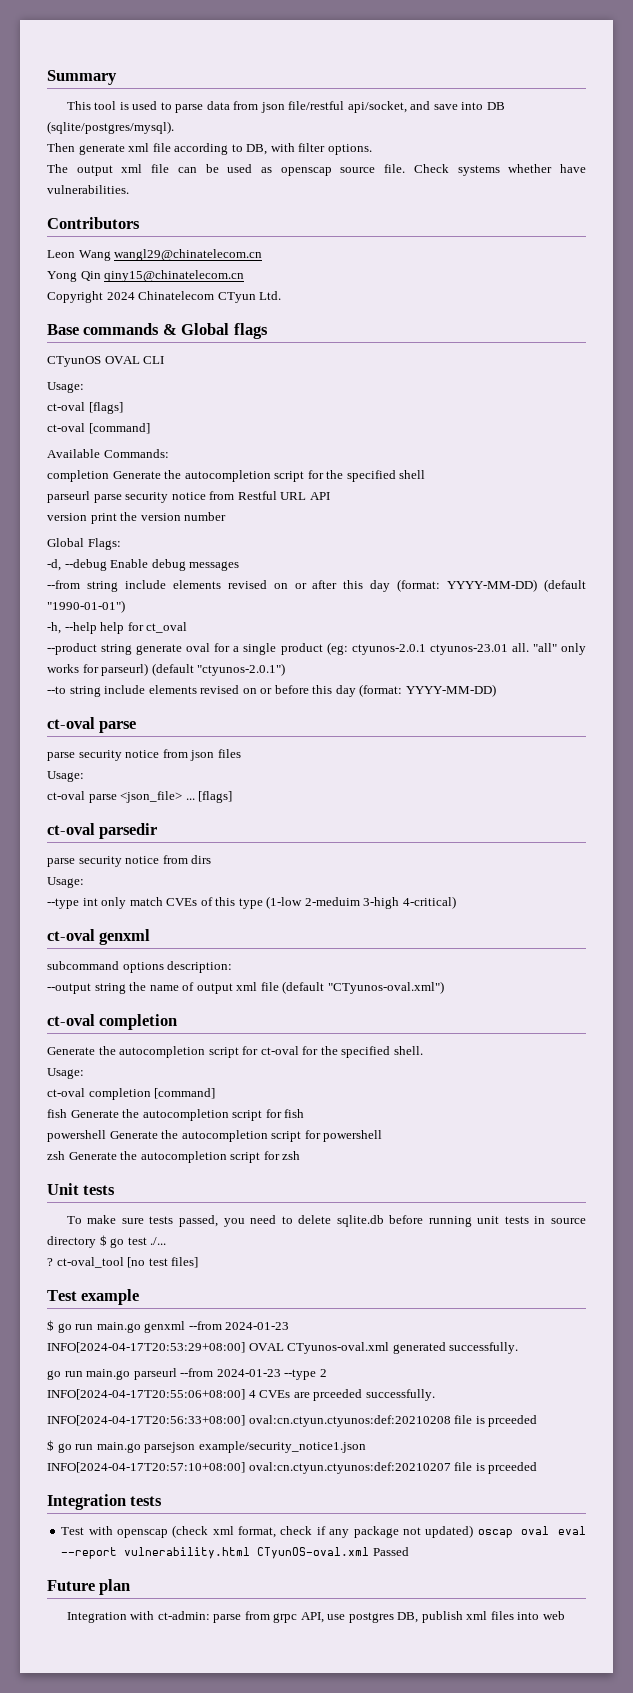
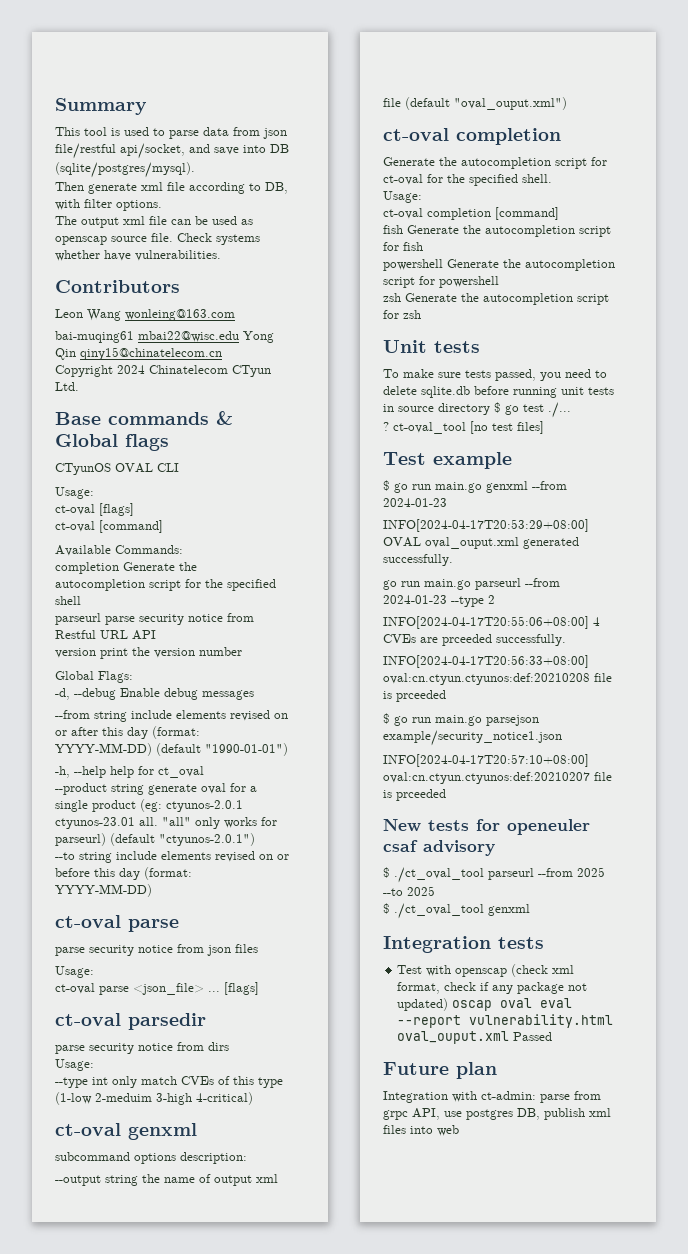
[114,249,263,261] wangl29@chinatelecom.cn // -> [125,309,235,321] [55,331,239,343] wonleing@163.com // bai-muqing61 mbai22@wisc.edu
[327,981,444,994] "CTyunos-oval.xml") -> [454,97,567,110] "oval_ouput.xml")
[287,1342,390,1354] CTyunos-oval.xml -> [425,537,519,549] oval_ouput.xml
(538, 1468) none -> [383,819,590,835] [383,840,495,856] [383,867,605,883] [383,886,435,896] [383,903,530,919] // New tests for openeuler csaf advisory // $ ./ct_oval_tool parseurl --from 2025 --to 2025 // $ ./ct_oval_tool genxml
[257,1547,370,1559] CTyunOS-oval.xml -> [397,1031,510,1044] oval_ouput.xml

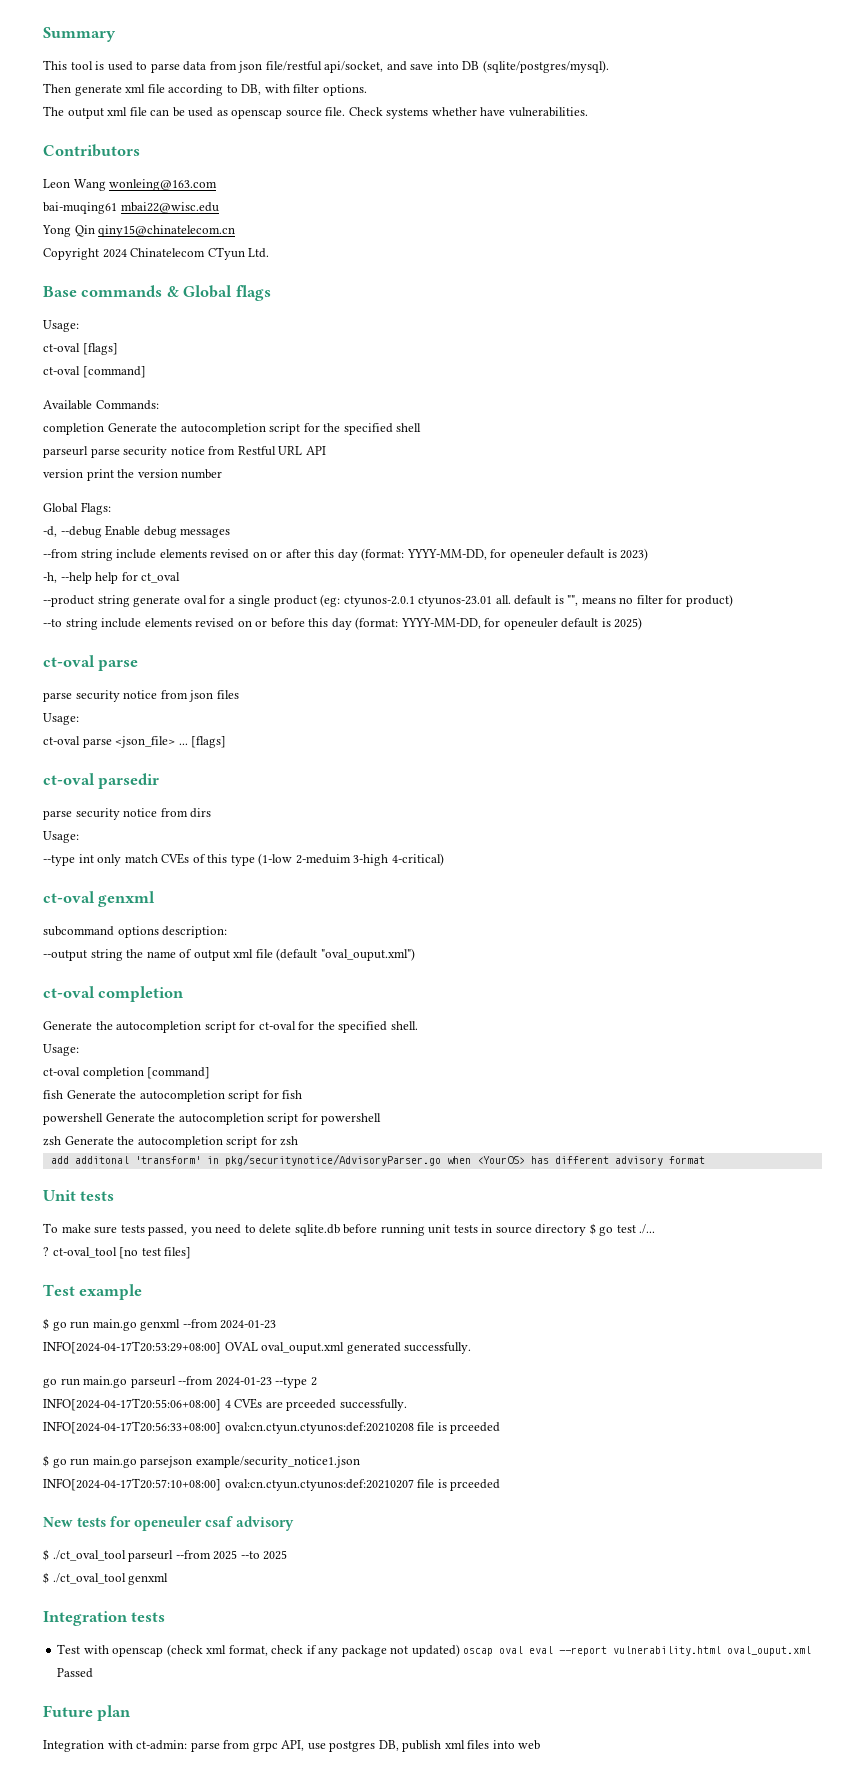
(239, 336) none -> (219, 207) //
[55,463,179,475] // CTyunOS OVAL CLI -> (271, 293) none
[55,743,288,756] YYYY-MM-DD) (default "1990-01-01") -> [406,548,649,561] YYYY-MM-DD, for openeuler default is 2023)
[162,817,277,829] [55,833,255,846] "all" only works for parseurl) (default "ctyunos-2.0.1") -> [514,594,733,607] default is "", means no filter for product)
[55,884,152,897] YYYY-MM-DD) -> [400,617,643,630] YYYY-MM-DD, for openeuler default is 2025)
(421, 314) none -> [50,1154,705,1166] // add additonal 'transform' in pkg/securitynotice/AdvisoryParser.go when <YourOS> has different advisory format

